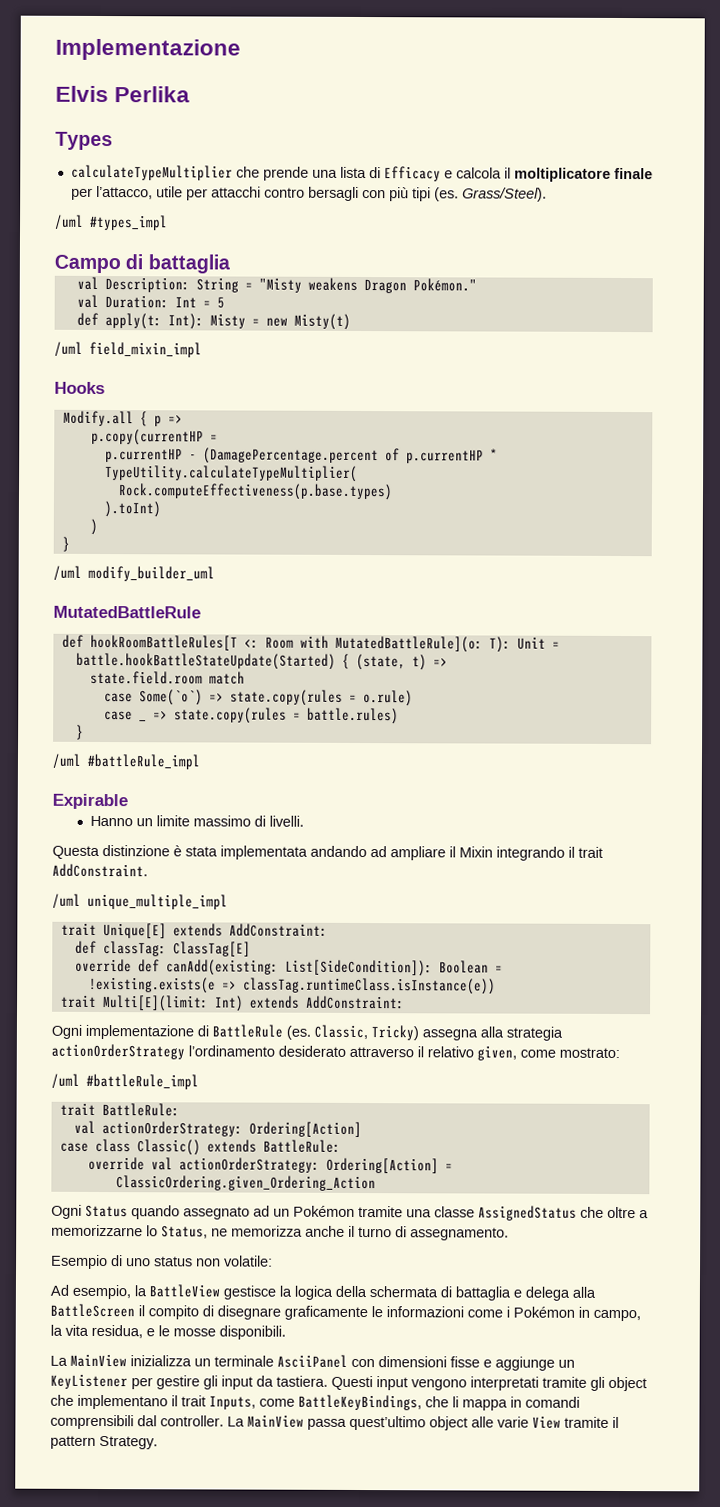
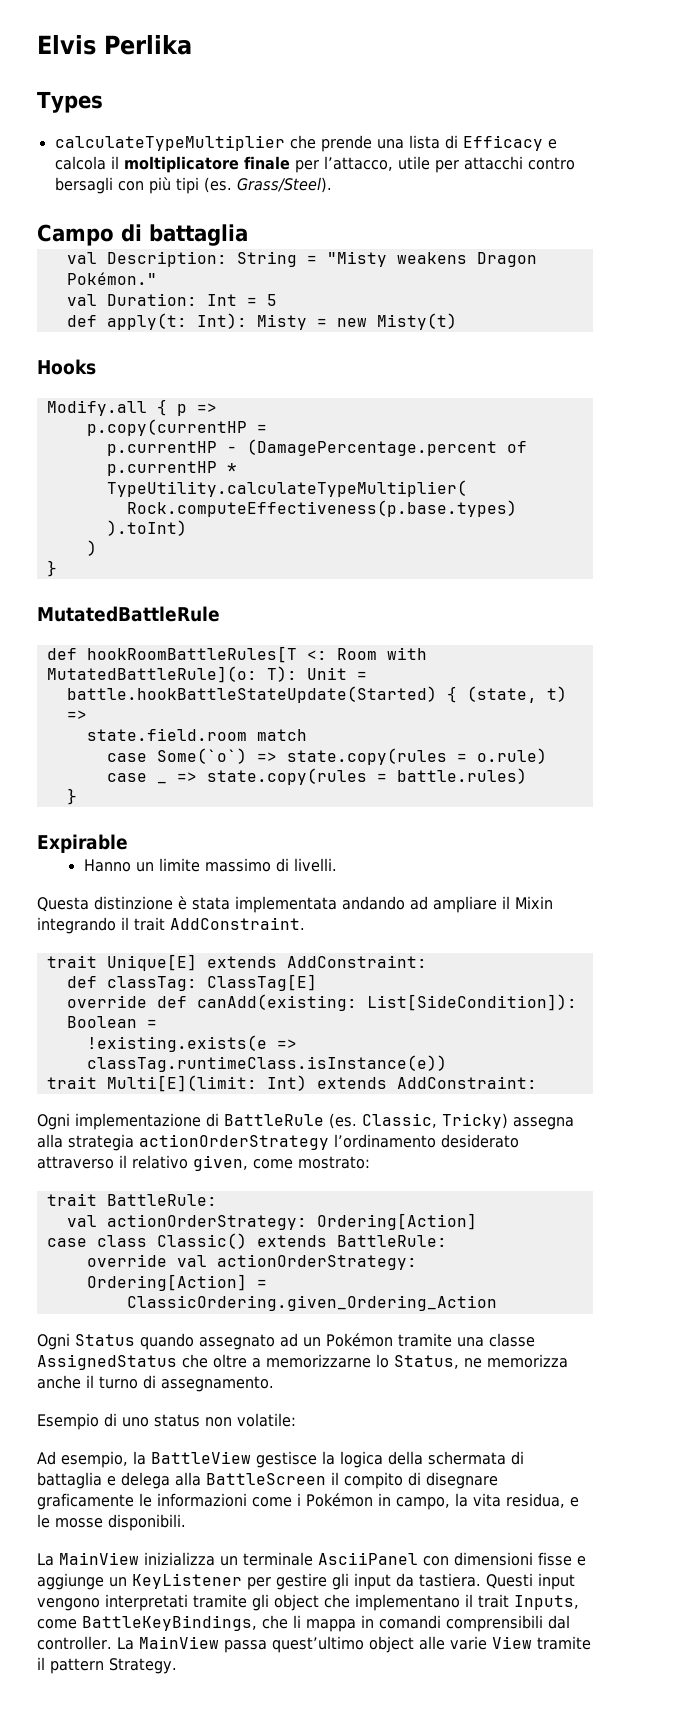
[55,38,241,61] Implementazione // -> (37, 45) none
[55,214,168,231] // /uml #types_impl -> (332, 185) none
[54,341,202,358] // /uml field_mixin_impl -> (457, 321) none
[53,565,215,582] // /uml modify_builder_uml -> (57, 568) none
[52,753,200,770] // /uml #battleRule_impl -> (77, 796) none
[52,893,228,910] // /uml unique_multiple_impl -> (305, 923) none
[51,1073,199,1090] // /uml #battleRule_impl -> (370, 1162) none

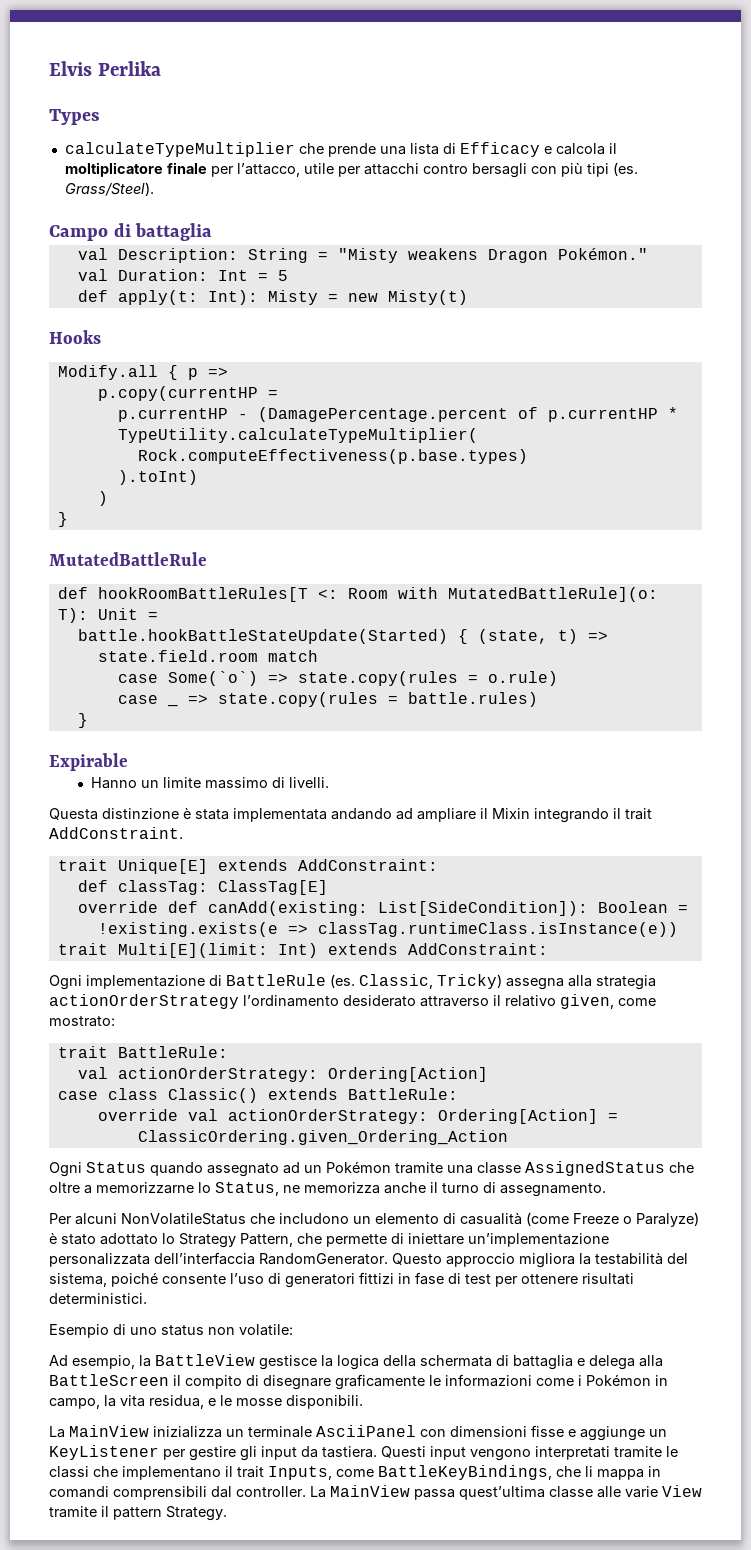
(274, 1384) none -> [49,1212,699,1227] [49,1232,609,1248] [49,1252,688,1268] [49,1272,634,1288] [49,1293,147,1304] // Per alcuni NonVolatileStatus che includono un elemento di casualità (come Freeze o Paralyze) è stato adottato lo Strategy Pattern, che permette di iniettare un’implementazione personalizzata dell’interfaccia RandomGenerator. Questo approccio migliora la testabilità del sistema, poiché consente l’uso di generatori fittizi in fase di test per ottenere risultati deterministici.
[252,1594,319,1611] gli object -> [666,1446,678,1457] [49,1466,89,1478] le classi
[271,1636,414,1653] quest’ultimo object -> [459,1486,593,1500] quest’ultima classe

